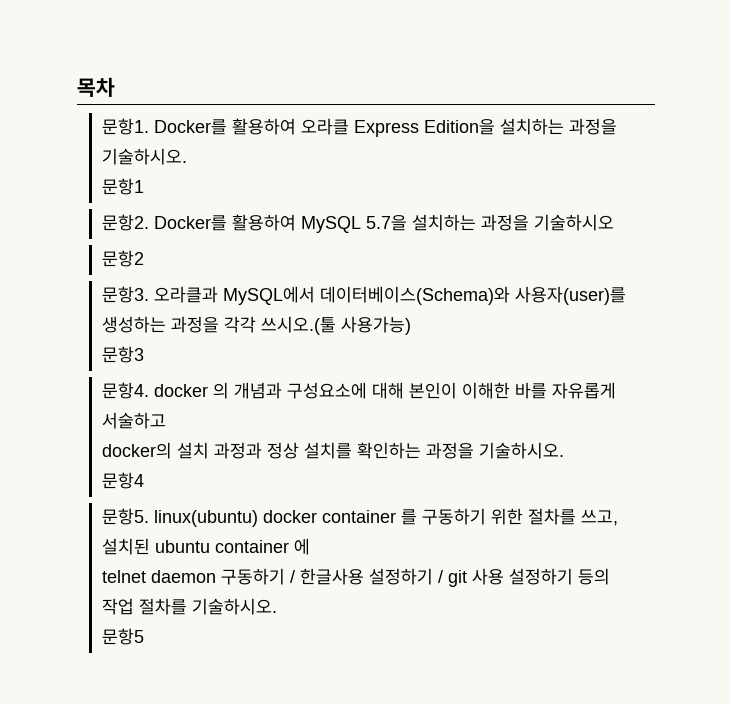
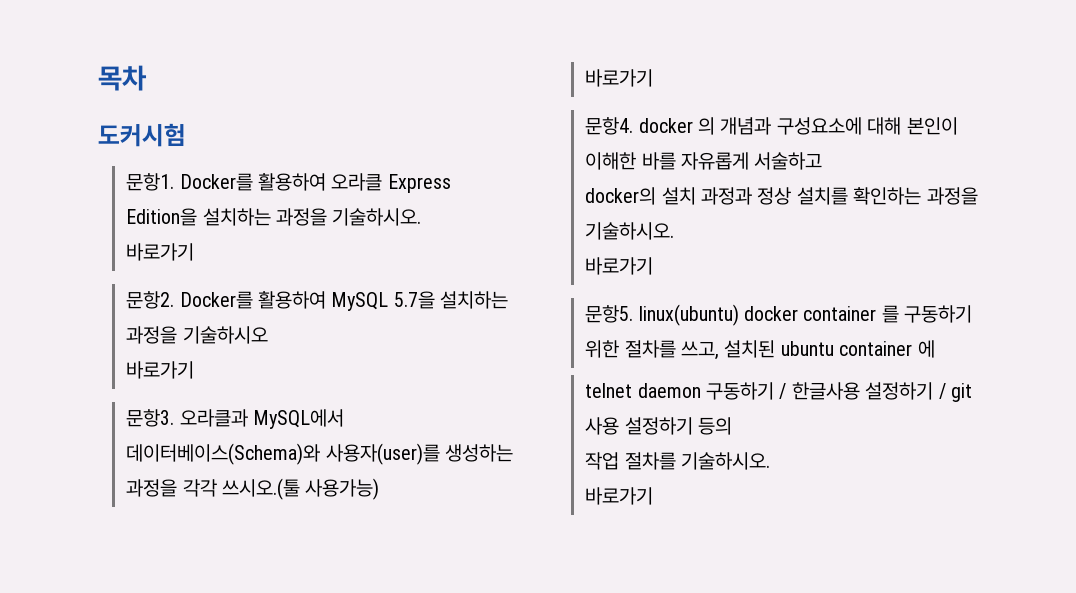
(115, 87) none -> [98,123,186,147] // 도커시험
[101,178,144,195] 문항1 -> [126,243,195,261] 바로가기
[101,250,144,267] 문항2 -> [126,361,195,379] 바로가기
[101,346,144,363] 문항3 -> [585,69,654,87] 바로가기
[101,472,144,489] 문항4 -> [585,257,654,275] 바로가기
[101,628,144,645] 문항5 -> [585,487,654,505] 바로가기

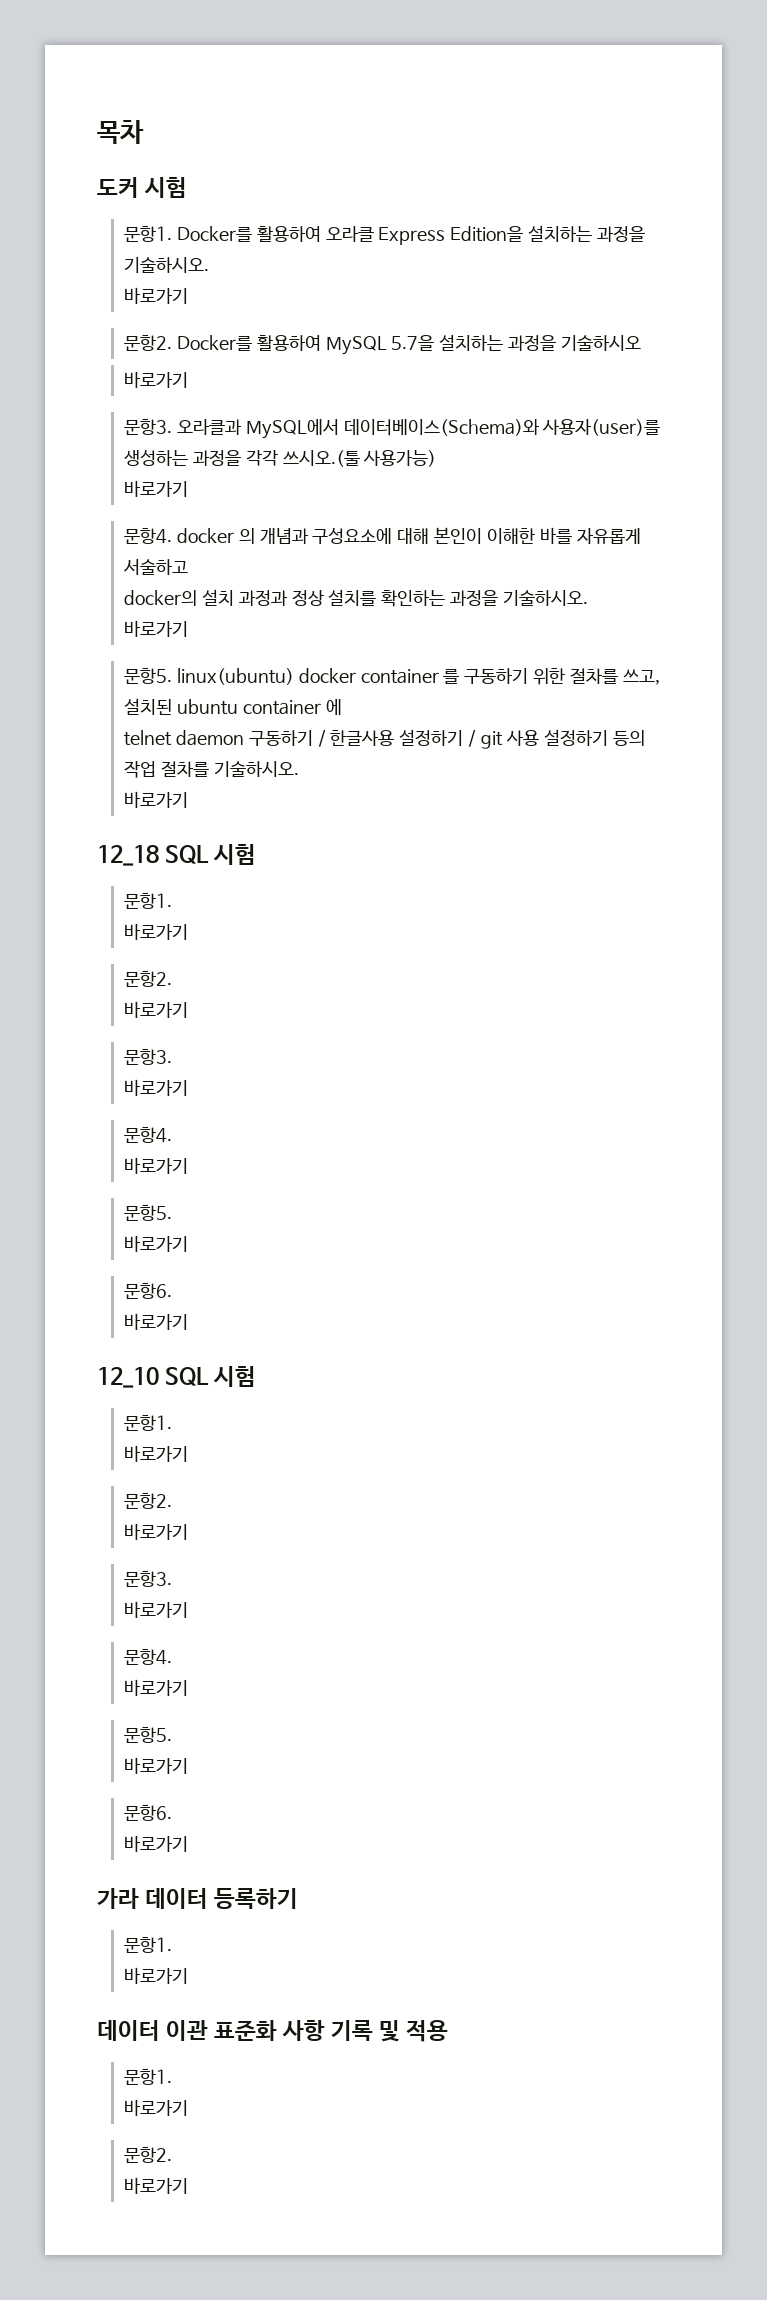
[98,123,186,147] 도커시험 -> [97,177,188,198] 도커 시험
(654, 496) none -> [97,844,257,866] [123,893,172,909] [123,923,188,940] [123,971,172,987] [123,1001,188,1018] [123,1049,172,1065] [123,1079,188,1096] [123,1127,172,1143] [123,1157,188,1174] [123,1205,172,1221] [123,1235,188,1252] [123,1283,172,1299] [123,1313,188,1330] [97,1366,257,1388] [123,1415,172,1431] [123,1445,188,1462] [123,1493,172,1509] [123,1523,188,1540] [123,1571,172,1587] [123,1601,188,1618] [123,1649,172,1665] [123,1679,188,1696] [123,1727,172,1743] [123,1757,188,1774] [123,1805,172,1821] [123,1835,188,1852] [97,1888,299,1909] [123,1937,172,1953] [123,1967,188,1984] [97,2020,449,2042] [123,2069,172,2085] [123,2099,188,2116] [123,2147,172,2163] [123,2177,188,2194] // 12_18 SQL 시험 // 문항1. // 바로가기 // 문항2. // 바로가기 // 문항3. // 바로가기 // 문항4. // 바로가기 // 문항5. // 바로가기 // 문항6. // 바로가기 // 12_10 SQL 시험 // 문항1. // 바로가기 // 문항2. // 바로가기 // 문항3. // 바로가기 // 문항4. // 바로가기 // 문항5. // 바로가기 // 문항6. // 바로가기 // 가라 데이터 등록하기 // 문항1. // 바로가기 // 데이터 이관 표준화 사항 기록 및 적용 // 문항1. // 바로가기 // 문항2. // 바로가기

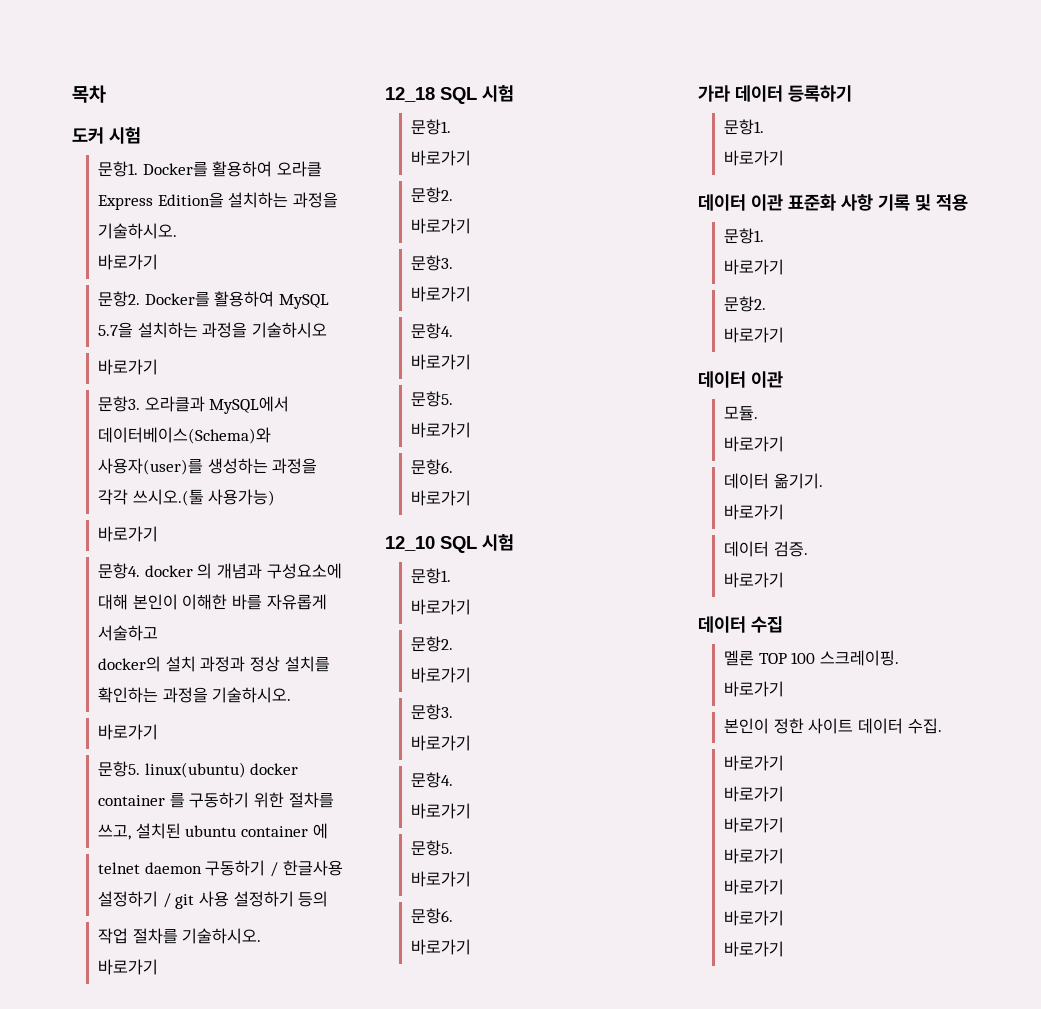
(188, 2185) none -> [698,371,783,388] [724,406,759,421] [724,436,785,452] [724,473,823,489] [724,504,785,520] [724,541,808,557] [724,572,785,588] [698,616,783,633] [724,650,899,666] [724,681,785,697] [724,718,942,734] [724,755,785,771] [724,786,785,802] [724,817,785,833] [724,848,785,864] [724,879,785,895] [724,910,785,926] [724,941,785,957] // 데이터 이관 // 모듈. // 바로가기 // 데이터 옮기기. // 바로가기 // 데이터 검증. // 바로가기 // 데이터 수집 // 멜론 TOP 100 스크레이핑. // 바로가기 // 본인이 정한 사이트 데이터 수집. // 바로가기 // 바로가기 // 바로가기 // 바로가기 // 바로가기 // 바로가기 // 바로가기

